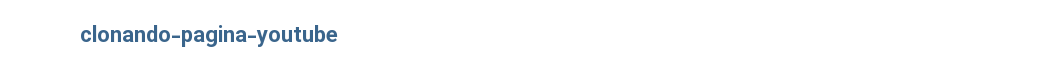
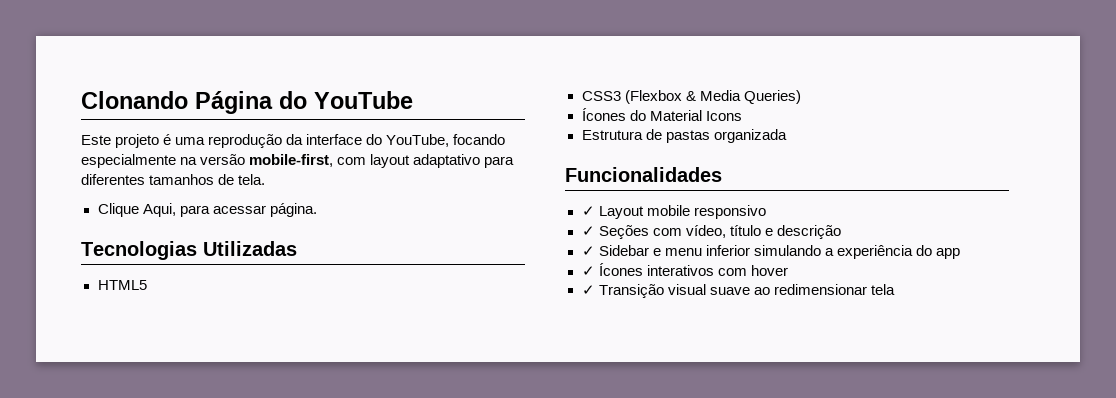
[80,25,338,47] clonando-pagina-youtube -> [81,91,413,114] [81,134,506,148] [81,154,515,168] [81,174,266,185] [97,203,317,217] [81,241,297,260] [97,280,147,290] [581,90,801,104] [581,108,742,121] [581,129,787,143] [565,167,722,182] [581,205,766,219] [581,225,841,239] [581,245,960,259] [581,263,788,276] [581,284,895,298] Clonando Página do YouTube // Este projeto é uma reprodução da interface do YouTube, focando especialmente na versão mobile-first, com layout adaptativo para diferentes tamanhos de tela. // Clique Aqui, para acessar página. // Tecnologias Utilizadas // HTML5 // CSS3 (Flexbox & Media Queries) // Ícones do Material Icons // Estrutura de pastas organizada // Funcionalidades // ✓ Layout mobile responsivo // ✓ Seções com vídeo, título e descrição // ✓ Sidebar e menu inferior simulando a experiência do app // ✓ Ícones interativos com hover // ✓ Transição visual suave ao redimensionar tela

